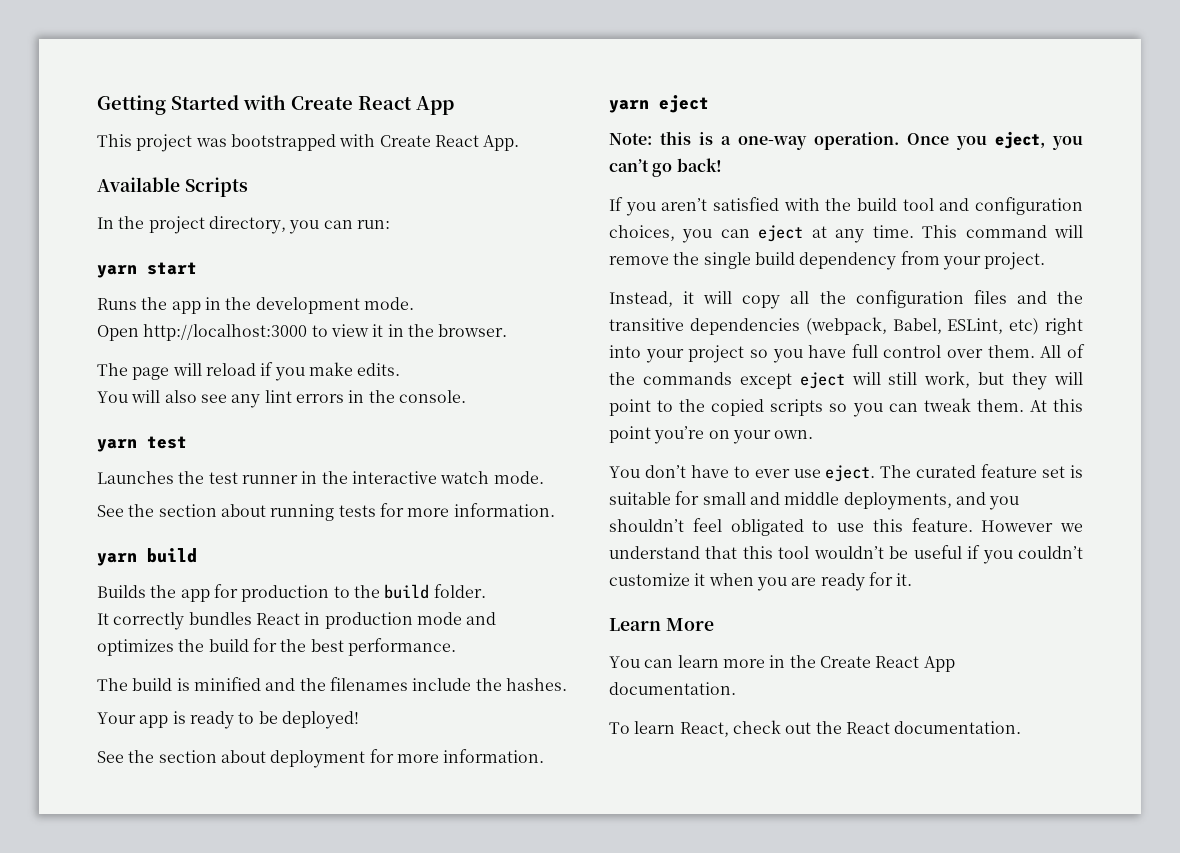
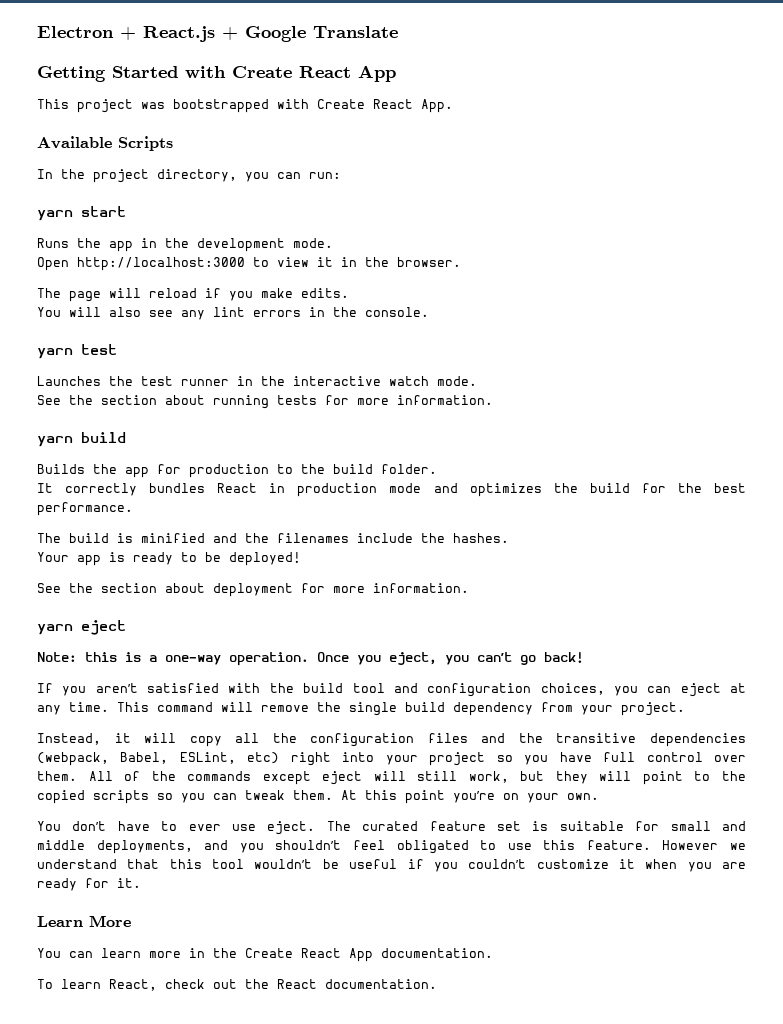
(97, 105) none -> [37,26,398,42] Electron + React.js + Google Translate //

